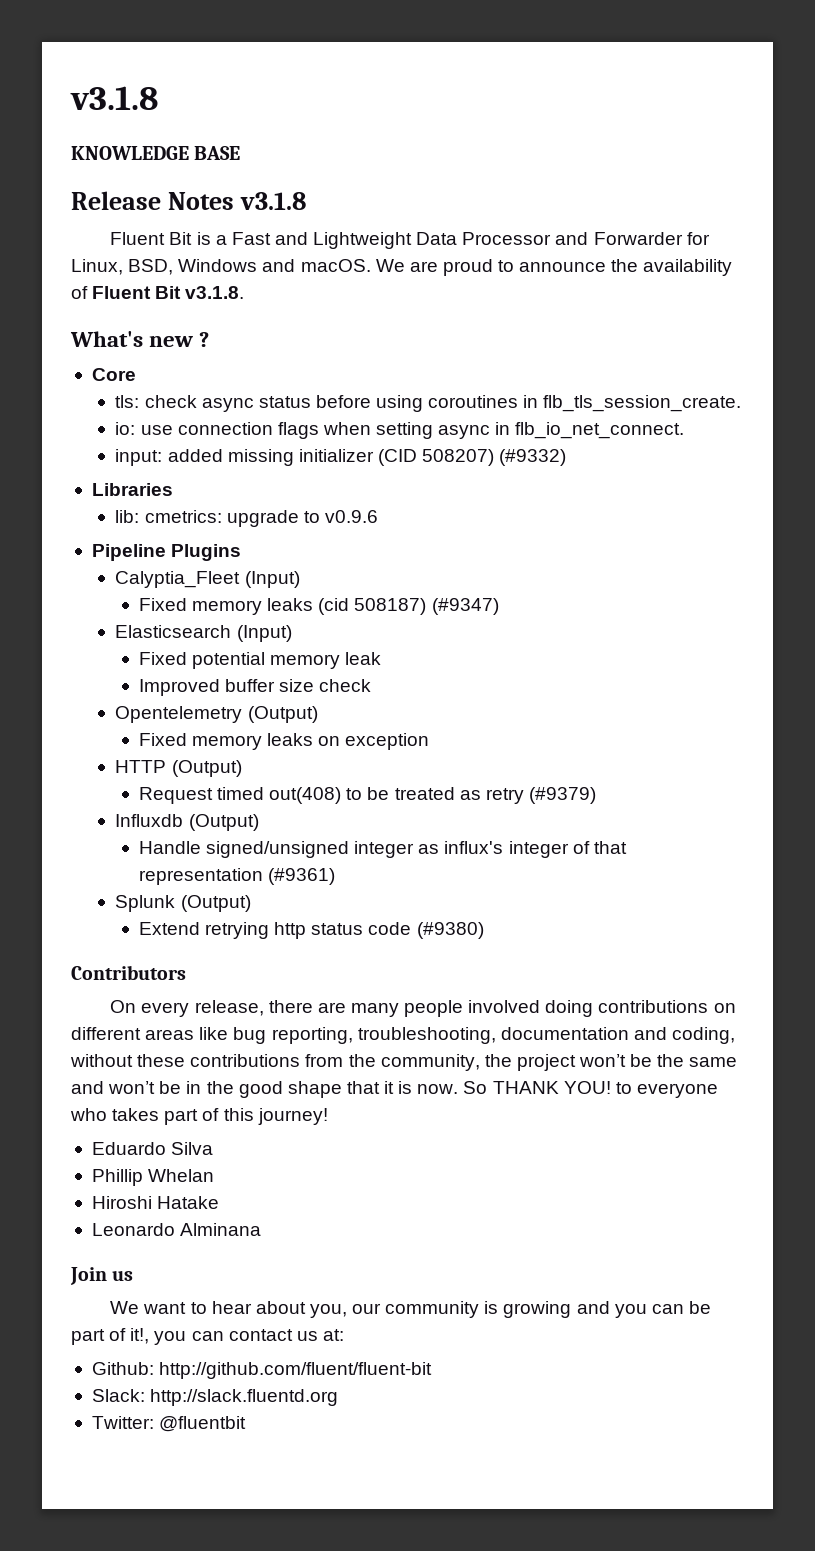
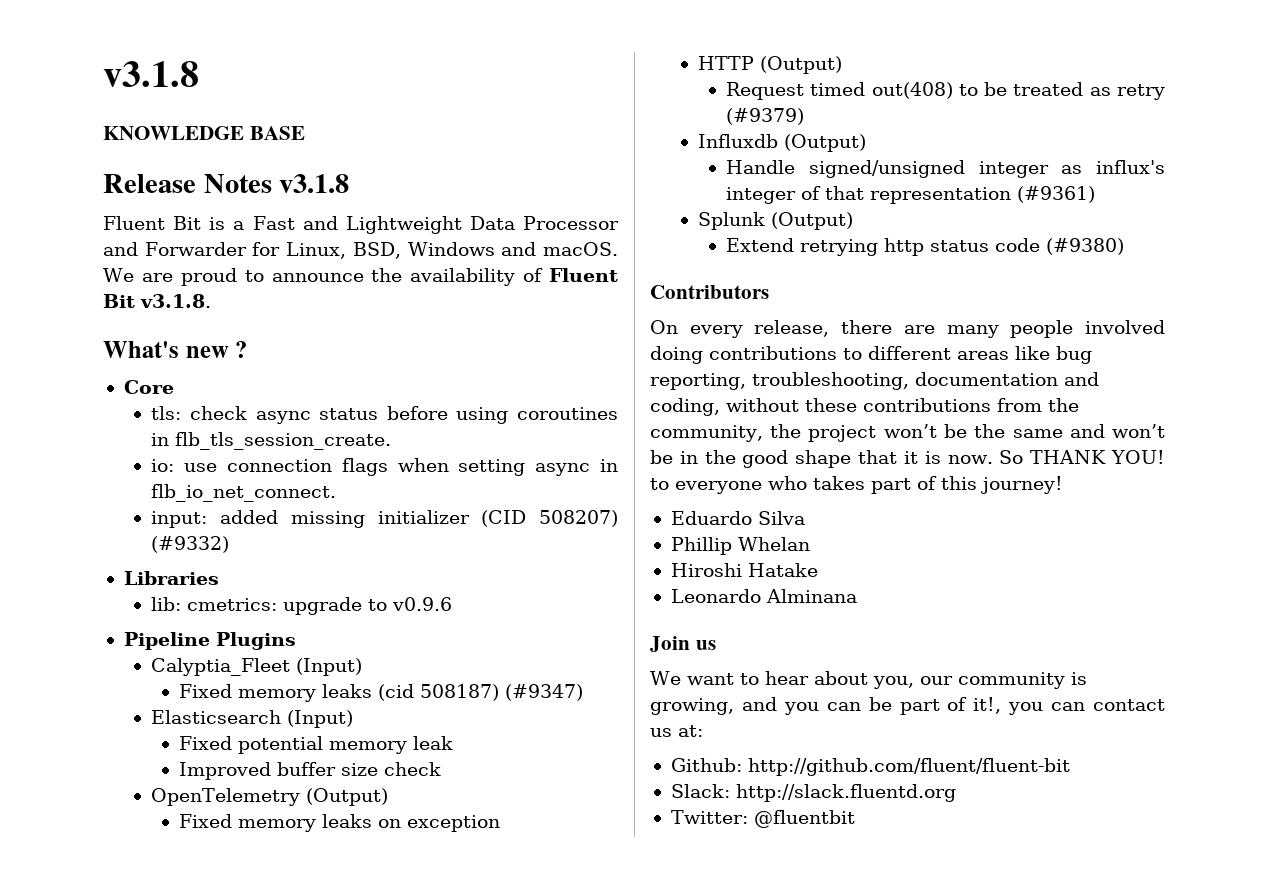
[115,706,243,723] Opentelemetry -> [151,788,301,806] OpenTelemetry
[713,1003,736,1013] on -> [843,348,862,360] to
[503,1301,572,1318] growing -> [650,698,734,715] growing,

